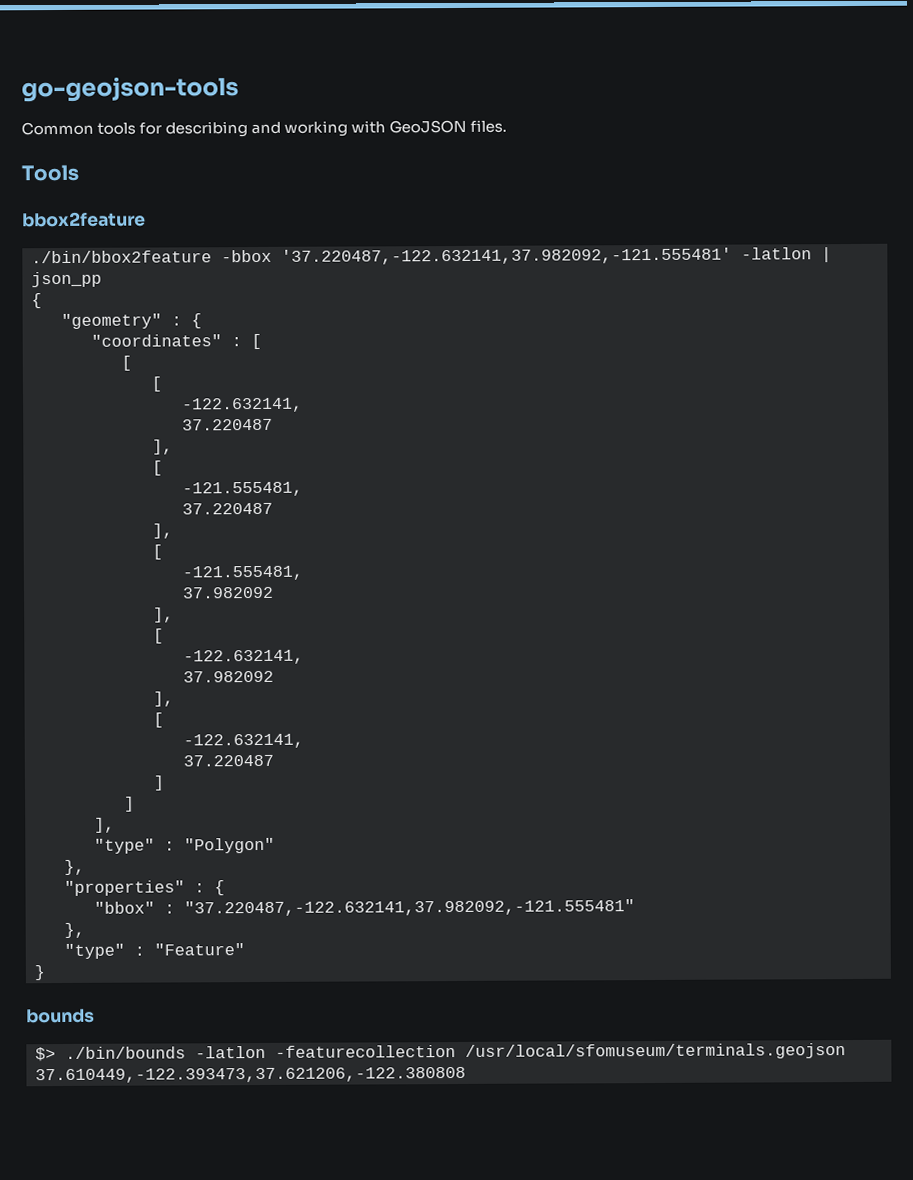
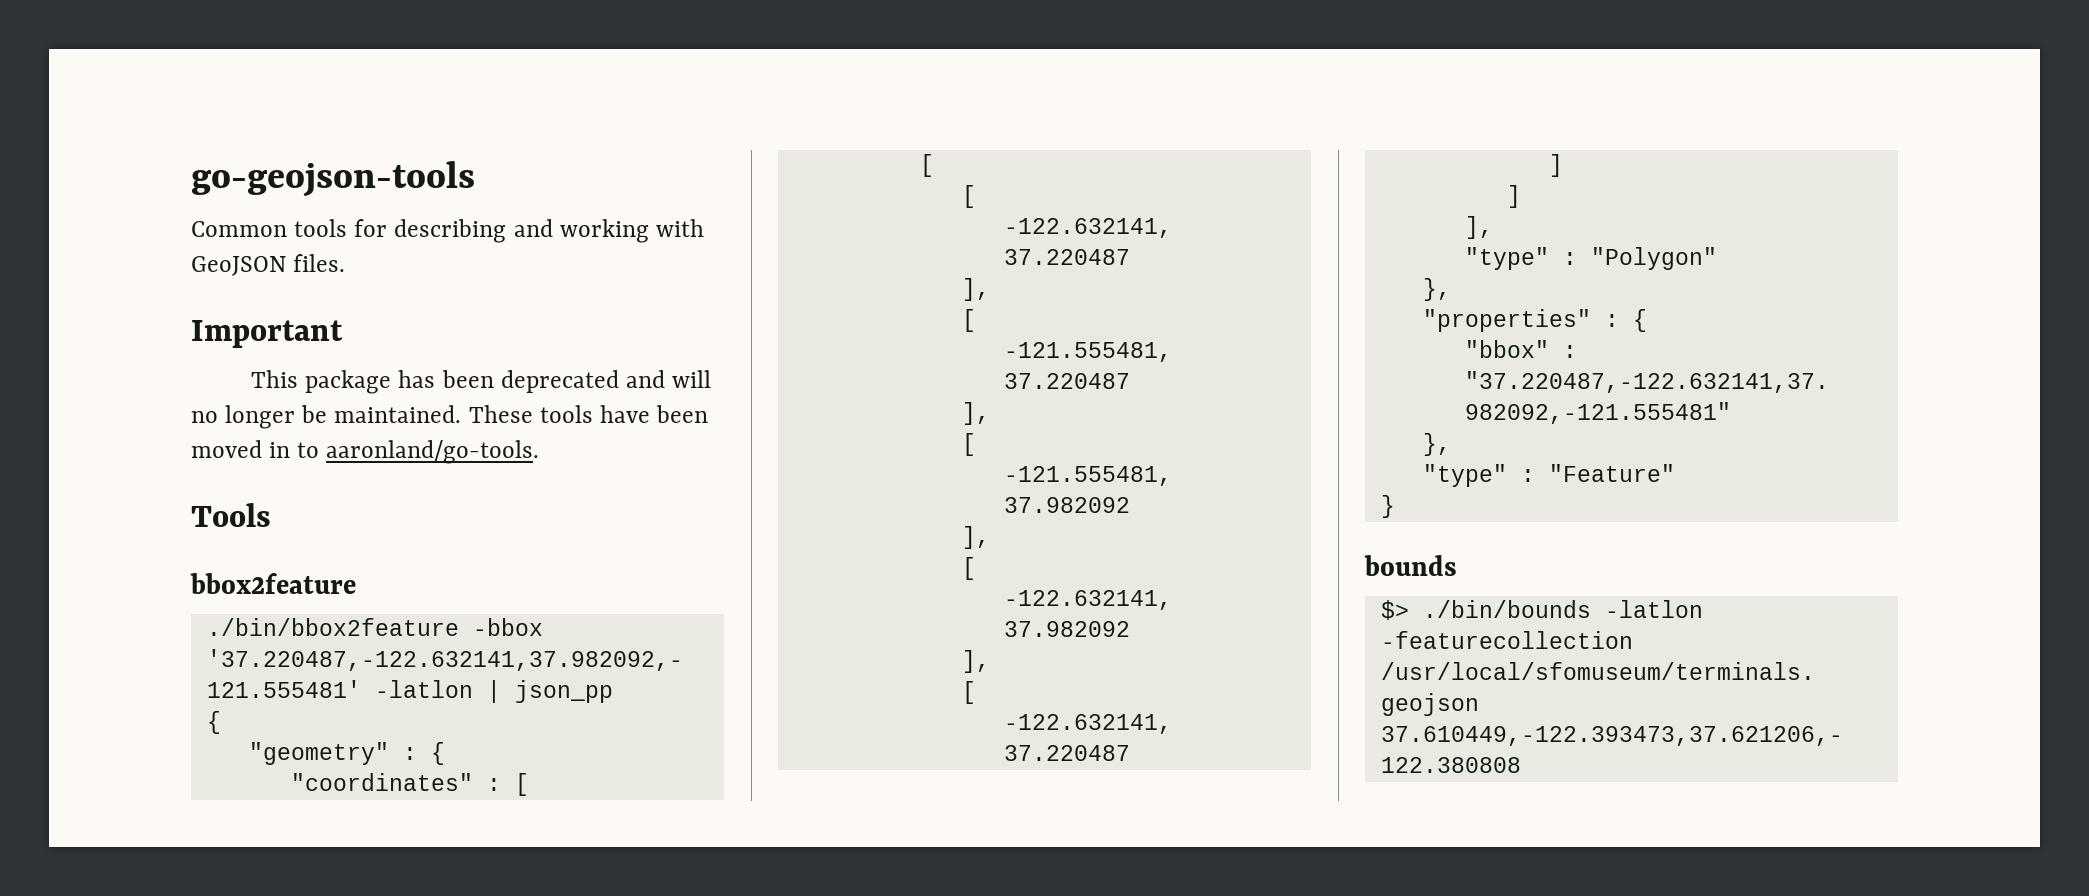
(508, 126) none -> [191,320,343,348] [251,370,712,394] [191,405,709,429] [191,440,540,464] // Important // This package has been deprecated and will no longer be maintained. These tools have been moved in to aaronland/go-tools.

